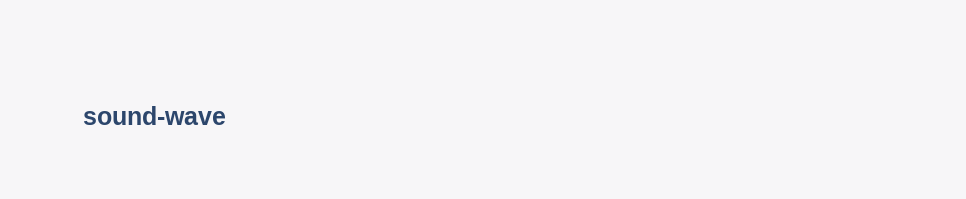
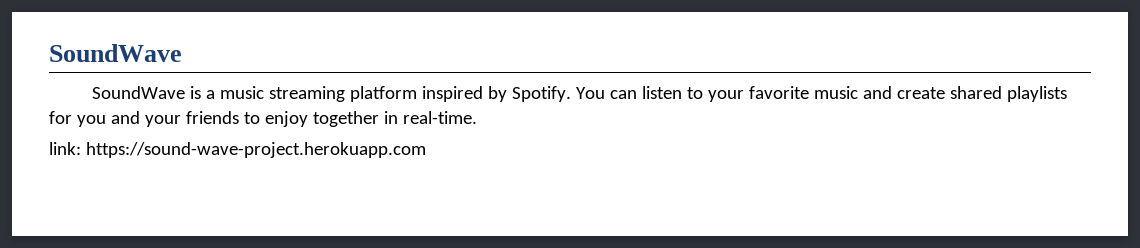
[83,106,226,125] sound-wave -> [49,44,182,62] [92,86,1068,102] [49,111,477,127] [49,142,426,158] SoundWave // SoundWave is a music streaming platform inspired by Spotify. You can listen to your favorite music and create shared playlists for you and your friends to enjoy together in real-time. // link: https://sound-wave-project.herokuapp.com

